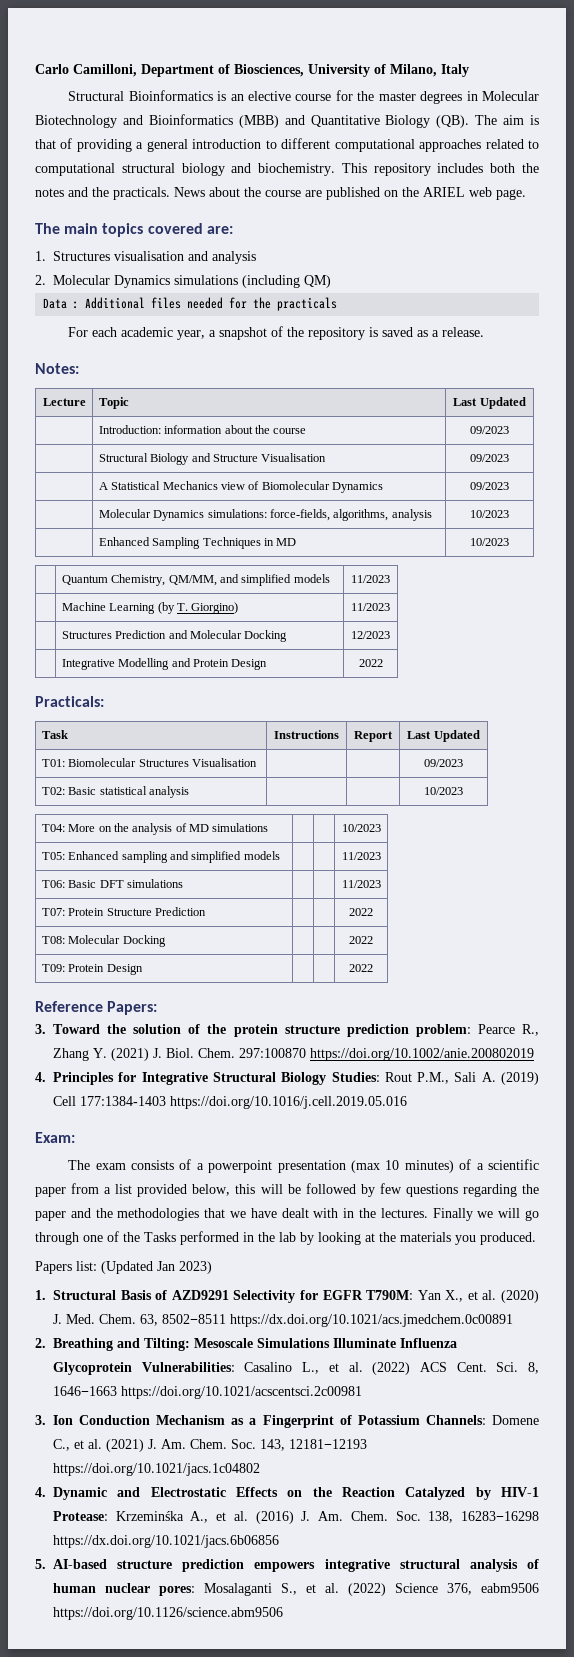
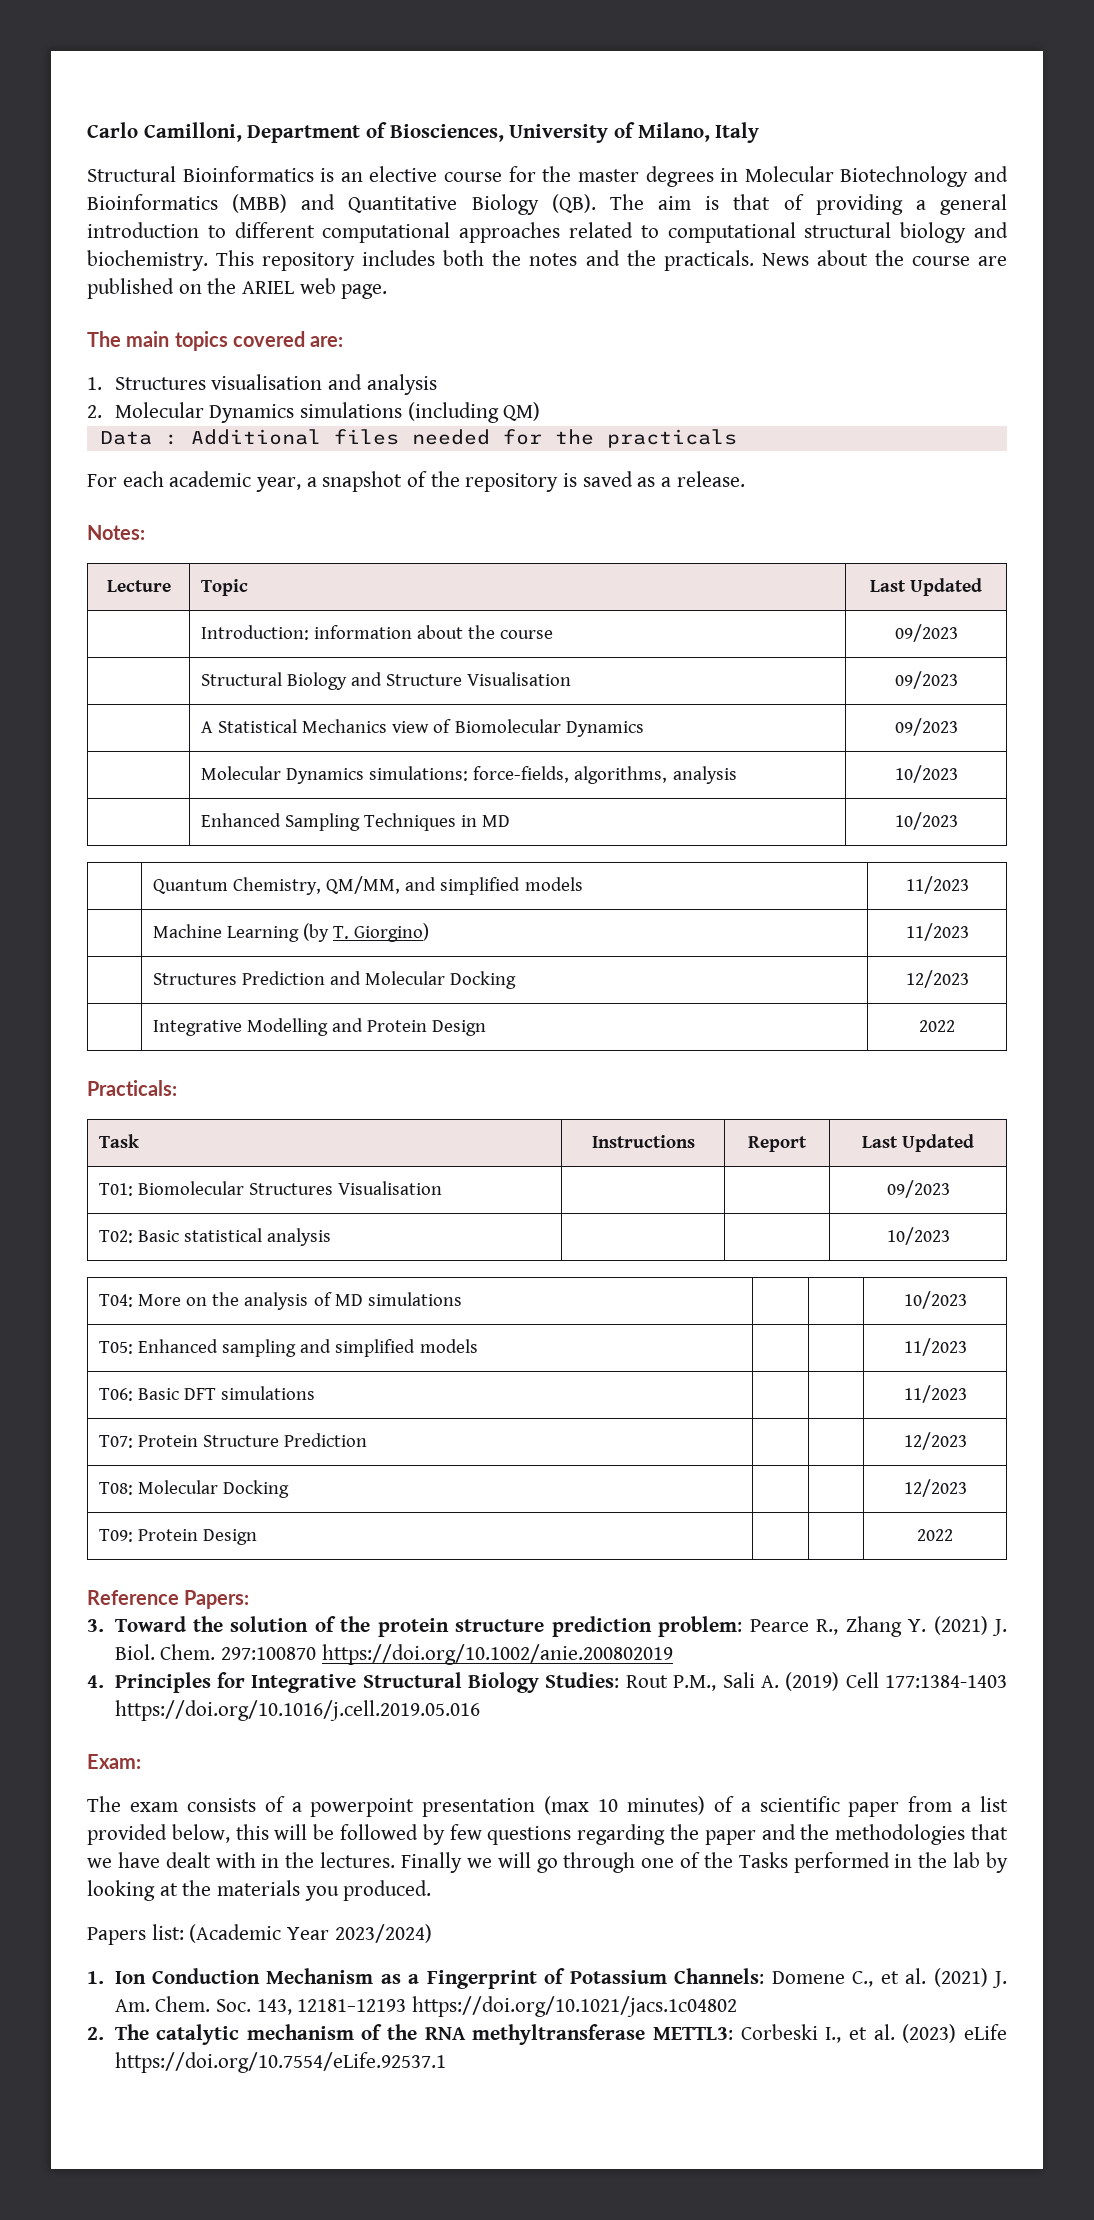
[349,908,373,916] 2022 -> [903,1432,967,1450] 12/2023
[349,936,373,944] 2022 -> [903,1479,967,1497] 12/2023
[101,1261,212,1274] [35,1290,539,1303] [53,1314,513,1327] [35,1338,457,1351] [53,1362,539,1375] [53,1386,362,1399] [35,1415,46,1425] (Updated Jan 2023) // 1. Structural Basis of AZD9291 Selectivity for EGFR T790M: Yan X., et al. (2020) J. Med. Chem. 63, 8502−8511 https://dx.doi.org/10.1021/acs.jmedchem.0c00891 // 2. Breathing and Tilting: Mesoscale Simulations Illuminate Influenza Glycoprotein Vulnerabilities: Casalino L., et al. (2022) ACS Cent. Sci. 8, 1646−1663 https://doi.org/10.1021/acscentsci.2c00981 // 3. -> [189,1924,432,1943] [87,1971,104,1984] (Academic Year 2023/2024) // 1.
[35,1487,539,1500] [53,1511,540,1524] [53,1535,279,1548] [35,1559,540,1572] [53,1583,539,1596] [53,1607,283,1620] 4. Dynamic and Electrostatic Effects on the Reaction Catalyzed by HIV‐1 Protease: Krzeminśka A., et al. (2016) J. Am. Chem. Soc. 138, 16283−16298 https://dx.doi.org/10.1021/jacs.6b06856 // 5. AI-based structure prediction empowers integrative structural analysis of human nuclear pores: Mosalaganti S., et al. (2022) Science 376, eabm9506 https://doi.org/10.1126/science.abm9506 -> [87,2024,1008,2045] [114,2052,446,2073] 2. The catalytic mechanism of the RNA methyltransferase METTL3: Corbeski I., et al. (2023) eLife https://doi.org/10.7554/eLife.92537.1

